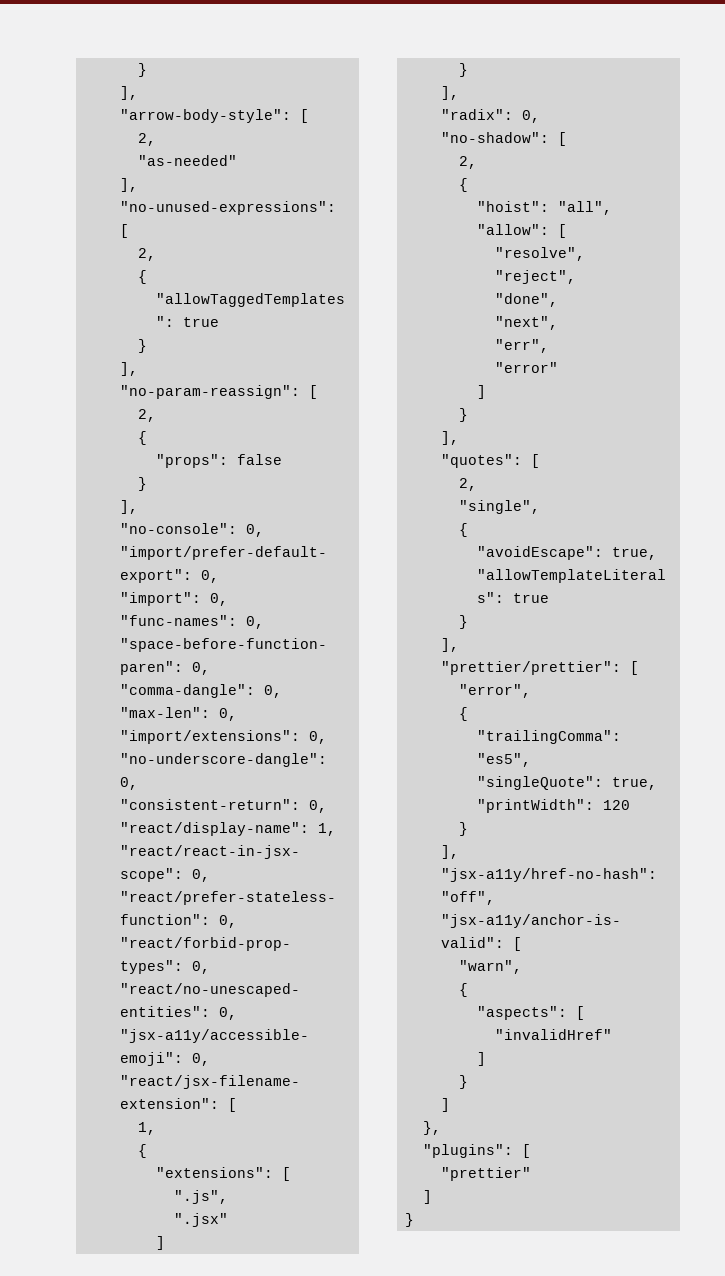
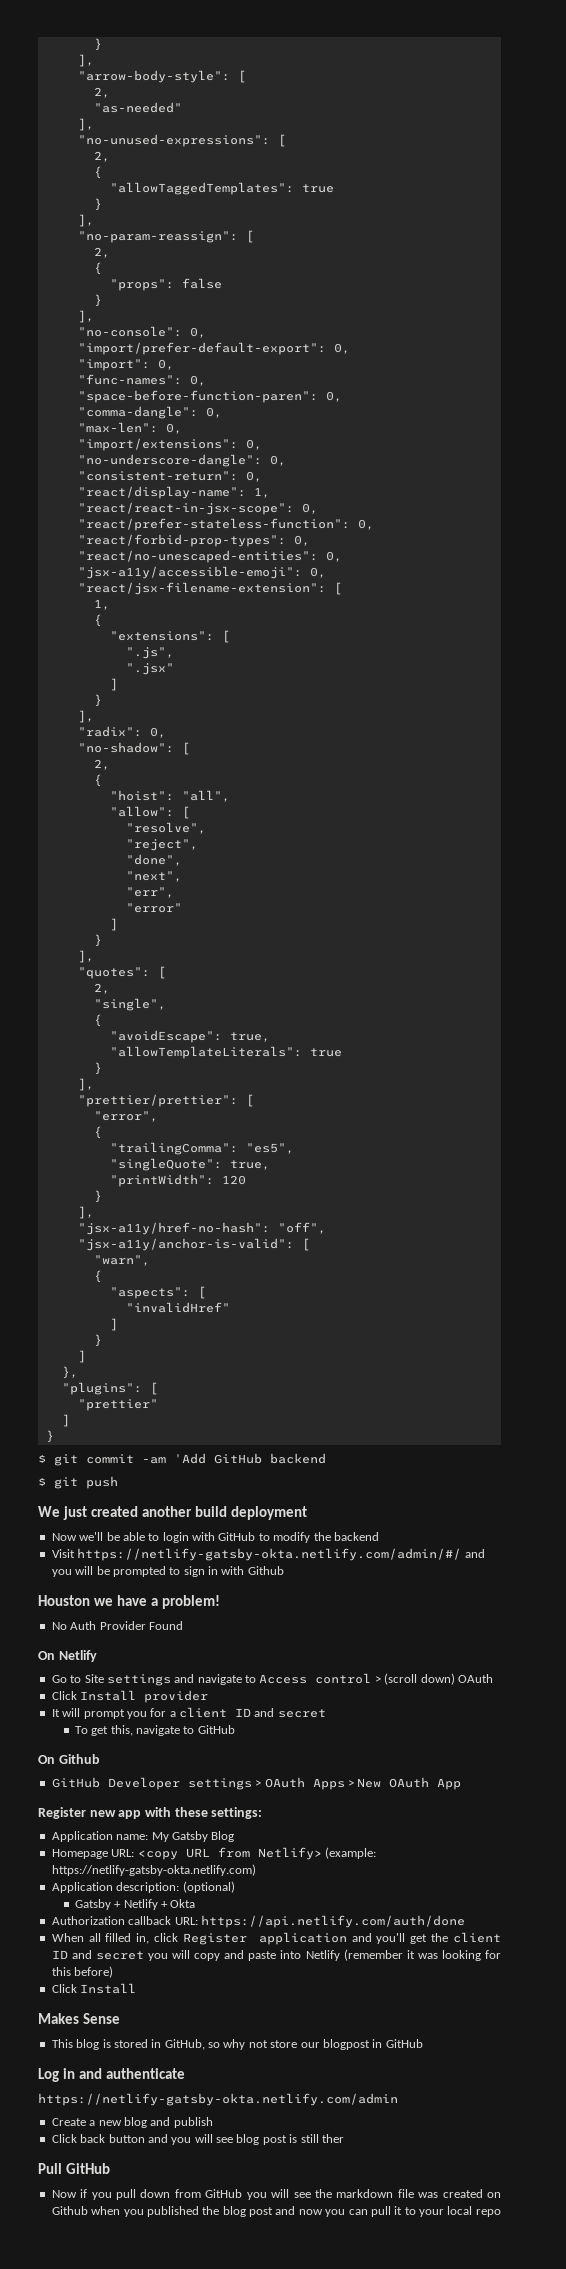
(415, 1220) none -> [38,1453,326,1466] [38,1476,118,1489] [38,1506,307,1520] [51,1532,379,1543] [51,1548,485,1561] [51,1566,284,1577] [38,1595,220,1609] [51,1621,183,1630] [38,1650,97,1662] [51,1673,493,1686] [51,1690,209,1703] [51,1707,326,1719] [74,1725,235,1736] [38,1754,100,1764] [51,1777,462,1790] [38,1807,263,1819] [51,1831,235,1842] [51,1847,376,1860] [51,1864,256,1876] [51,1881,235,1893] [74,1899,196,1910] [51,1915,465,1928] [51,1932,501,1945] [51,1949,502,1961] [51,1966,114,1978] [51,1983,137,1994] [38,2013,120,2024] [51,2039,423,2050] [38,2068,185,2082] [38,2093,398,2106] [51,2117,213,2128] [51,2134,344,2145] [38,2163,110,2174] [51,2189,502,2200] [51,2206,501,2217] // $ git commit -am 'Add GitHub backend // $ git push // We just created another build deployment // Now we'll be able to login with GitHub to modify the backend // Visit https://netlify-gatsby-okta.netlify.com/admin/#/ and you will be prompted to sign in with Github // Houston we have a problem! // No Auth Provider Found // On Netlify // Go to Site settings and navigate to Access control > (scroll down) OAuth // Click Install provider // It will prompt you for a client ID and secret // To get this, navigate to GitHub // On Github // GitHub Developer settings > OAuth Apps > New OAuth App // Register new app with these settings: // Application name: My Gatsby Blog // Homepage URL: <copy URL from Netlify> (example: https://netlify-gatsby-okta.netlify.com) // Application description: (optional) // Gatsby + Netlify + Okta // Authorization callback URL: https://api.netlify.com/auth/done // When all filled in, click Register application and you'll get the client ID and secret you will copy and paste into Netlify (remember it was looking for this before) // Click Install // Makes Sense // This blog is stored in GitHub, so why not store our blogpost in GitHub // Log in and authenticate // https://netlify-gatsby-okta.netlify.com/admin // Create a new blog and publish // Click back button and you will see blog post is still ther // Pull GitHub // Now if you pull down from GitHub you will see the markdown file was created on Github when you published the blog post and now you can pull it to your local repo

